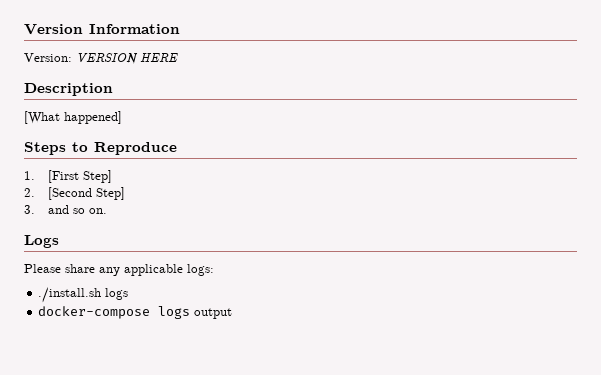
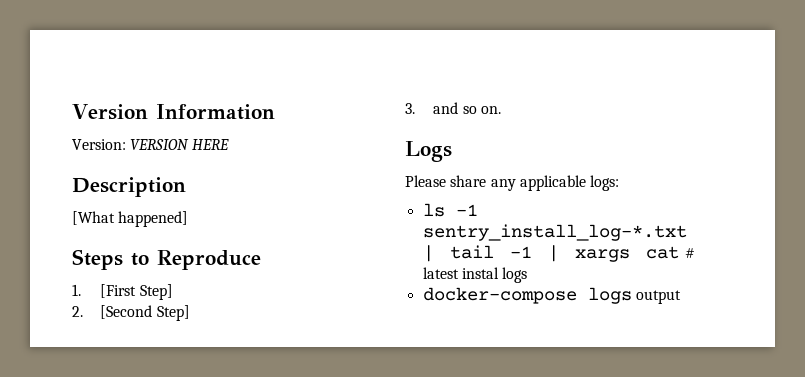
[38,287,102,303] ./install.sh -> [422,203,478,217] [422,224,687,241] [422,245,695,262] [422,267,499,279] ls -1 sentry_install_log-*.txt | tail -1 | xargs cat # latest instal

